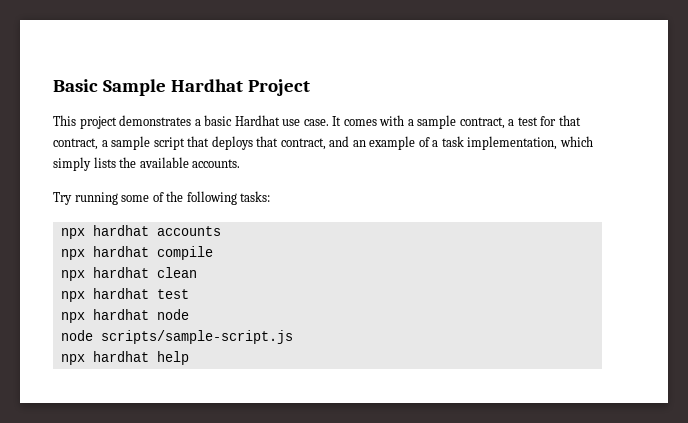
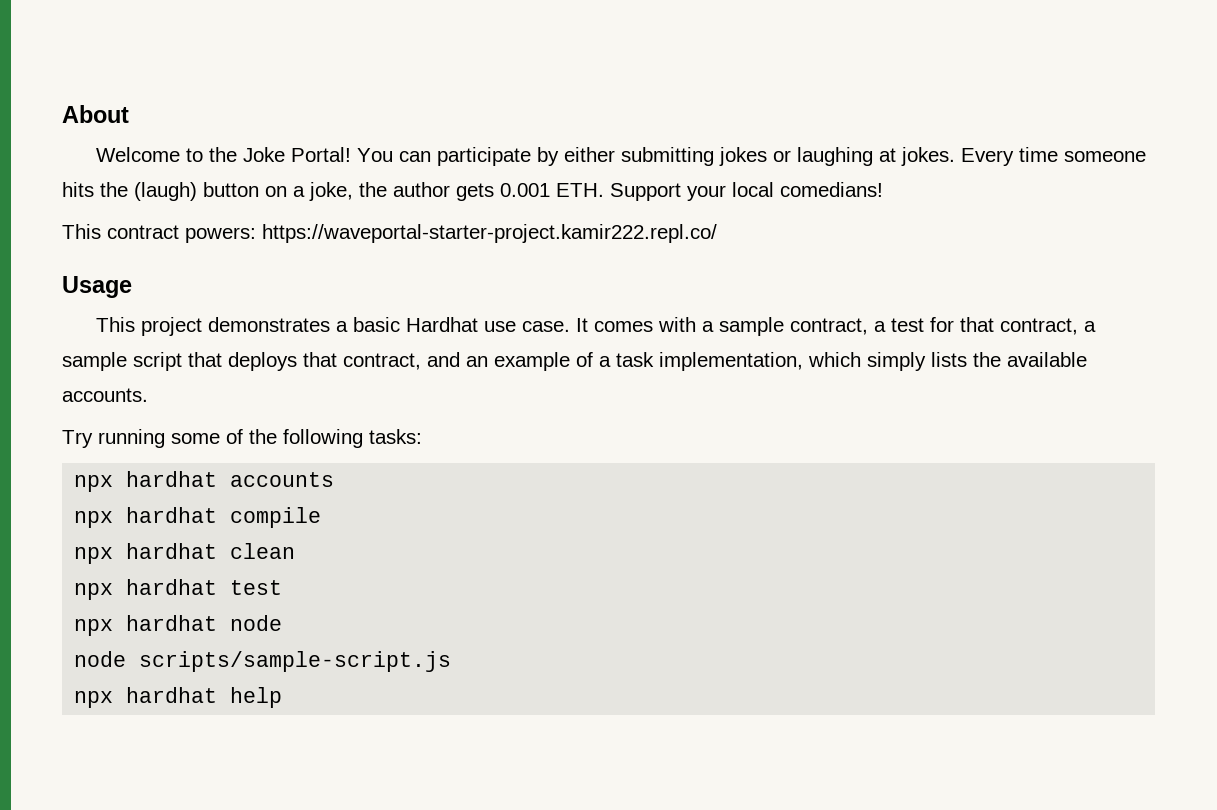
[53,79,310,96] Basic Sample Hardhat Project -> [62,105,129,123] [95,147,1146,166] [62,182,883,201] [62,224,717,243] [62,276,132,298] About // Welcome to the Joke Portal! You can participate by either submitting jokes or laughing at jokes. Every time someone hits the (laugh) button on a joke, the author gets 0.001 ETH. Support your local comedians! // This contract powers: https://waveportal-starter-project.kamir222.repl.co/ // Usage

